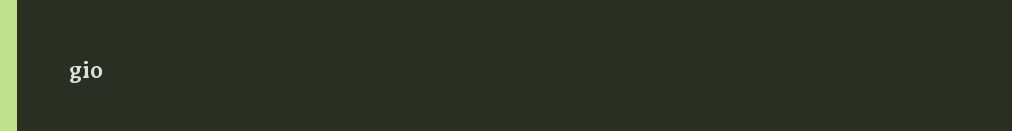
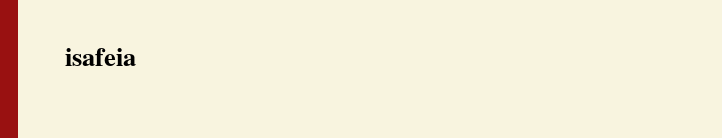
[69,61,103,83] gio -> [65,48,136,66] isafeia

